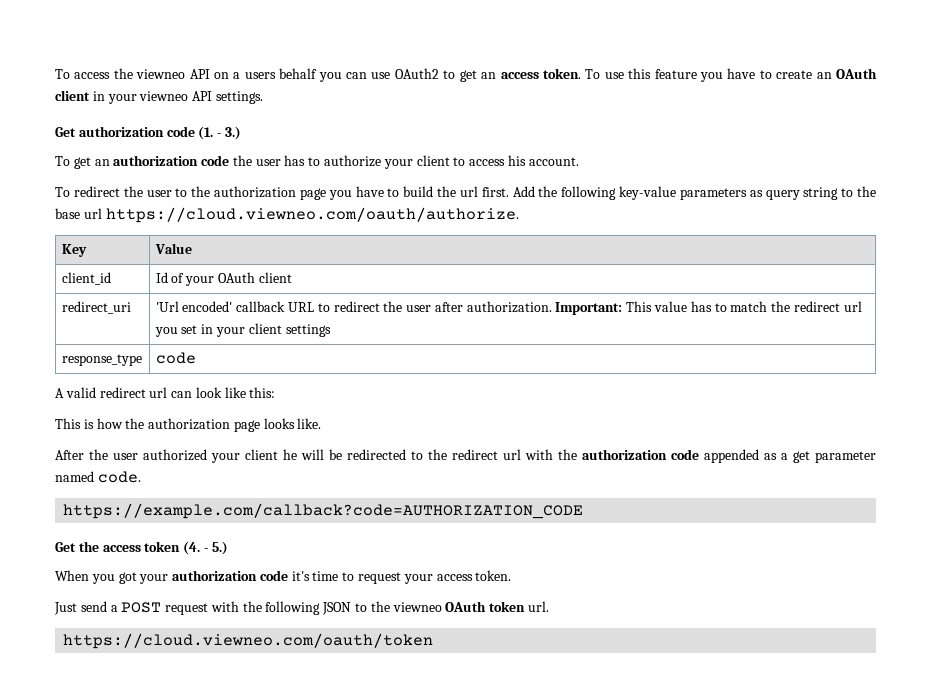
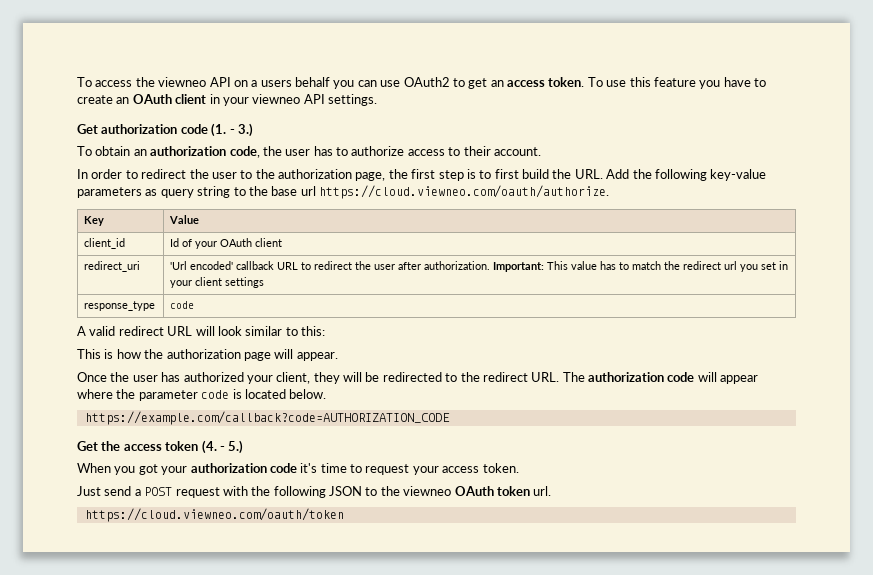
[73,157,91,169] get -> [95,146,131,156] obtain
[201,155,230,166] code -> [229,146,260,158] code,
[383,155,579,169] [55,187,70,197] your client to access his account. // To -> [407,146,541,156] [77,169,138,179] access to their account. // In order to
[299,186,509,200] page you have to build the url first. -> [355,169,603,181] page, the first step is to first build the URL.
[149,387,246,398] url can look like -> [167,326,298,336] URL will look similar to
[263,418,322,429] [55,449,138,460] looks like. // After the user -> [274,349,338,361] [77,372,181,382] will appear. // Once the user has
[245,449,297,460] client he -> [276,372,340,384] client, they
[503,449,876,463] [55,471,141,483] url with the authorization code appended as a get parameter named code. -> [531,372,759,384] [77,389,327,401] URL. The authorization code will appear where the parameter code is located below.

